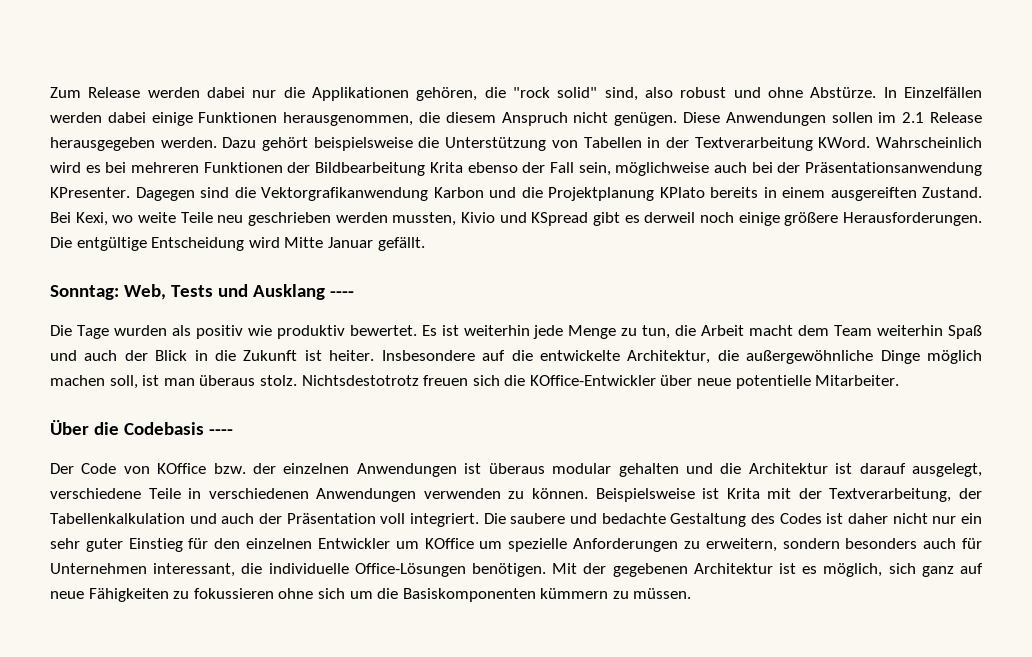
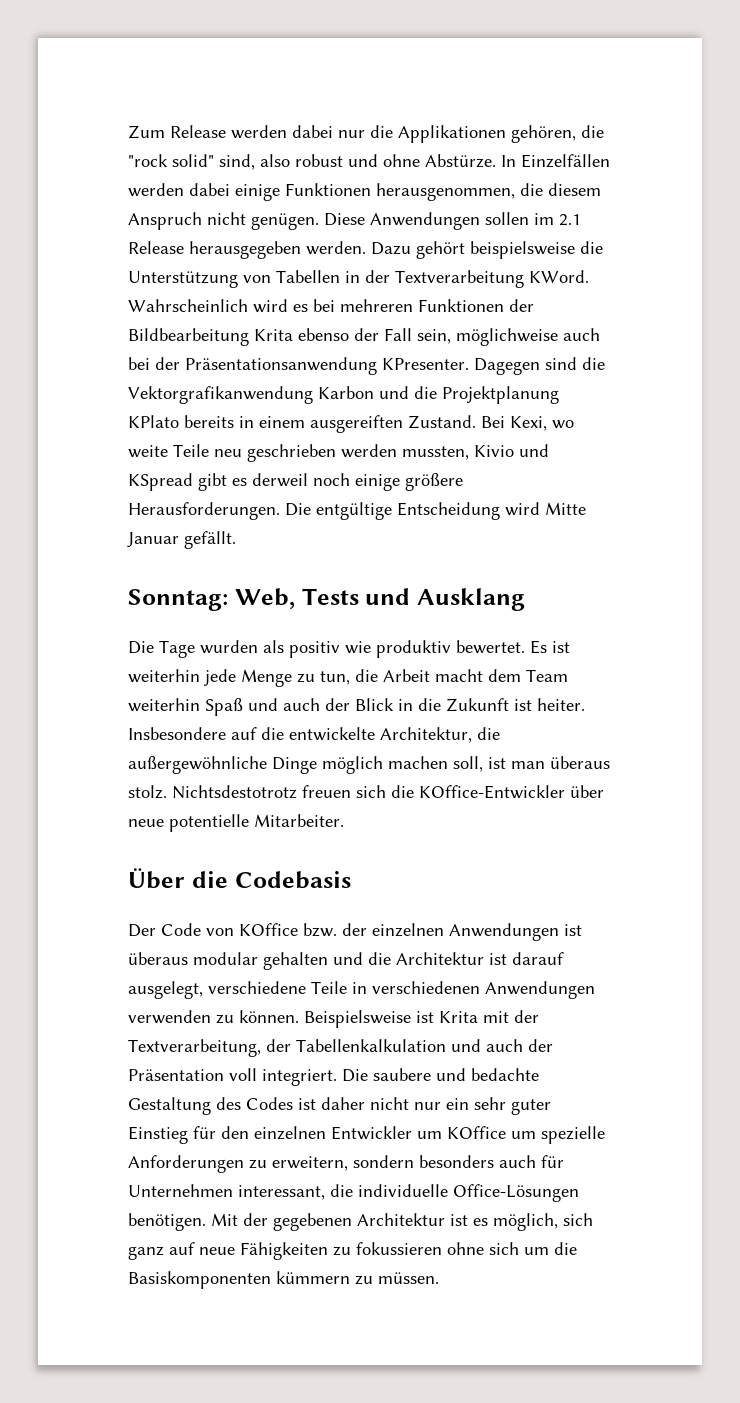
[329,291,354,297] ---- -> (525, 599) none
[208,429,233,435] ---- -> (351, 880) none

